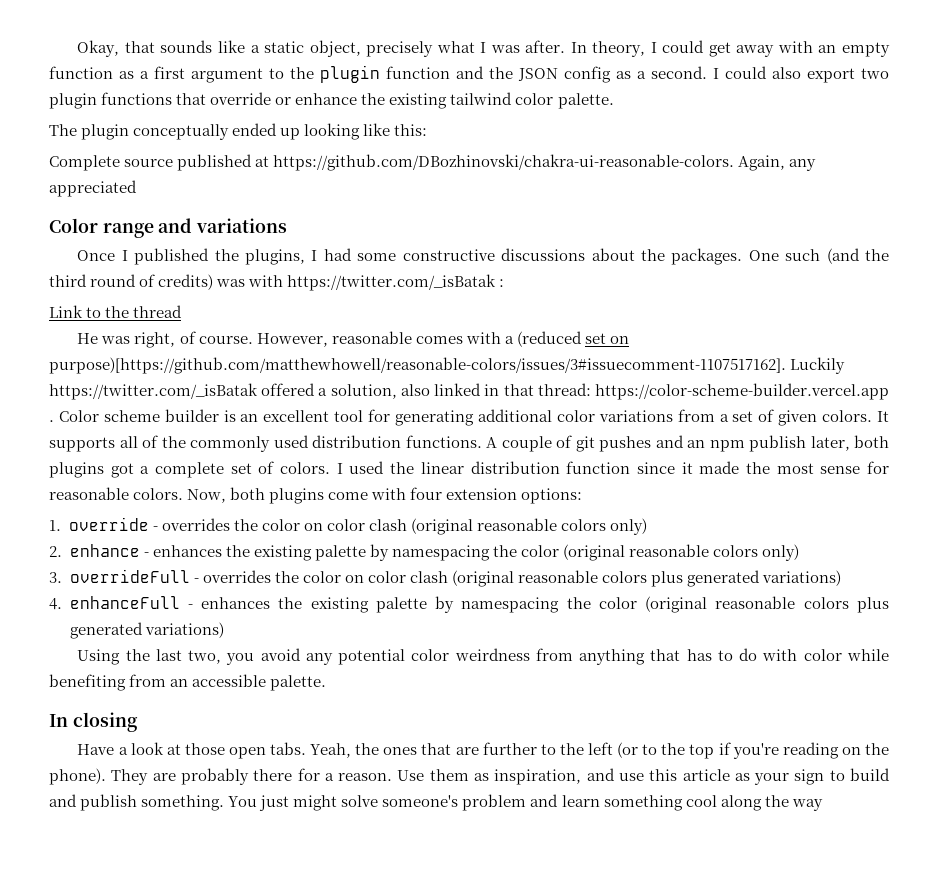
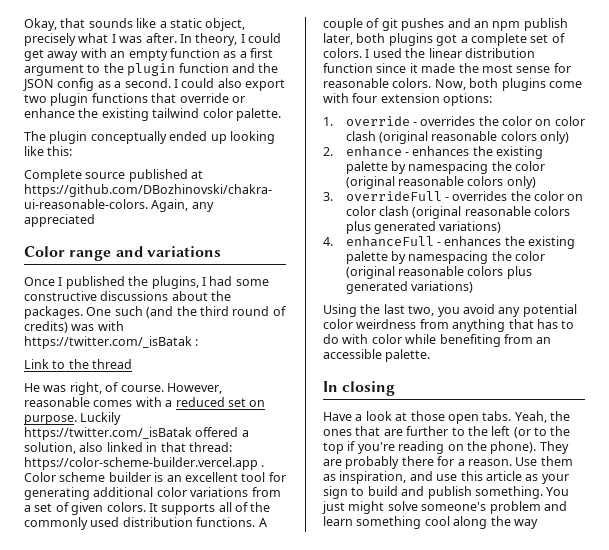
[516,331,582,347] (reduced -> [175,397,225,407] reduced
[49,357,786,374] purpose)[https://github.com/matthewhowell/reasonable-colors/issues/3#issuecomment-1107517162]. -> [24,415,77,425] purpose.

